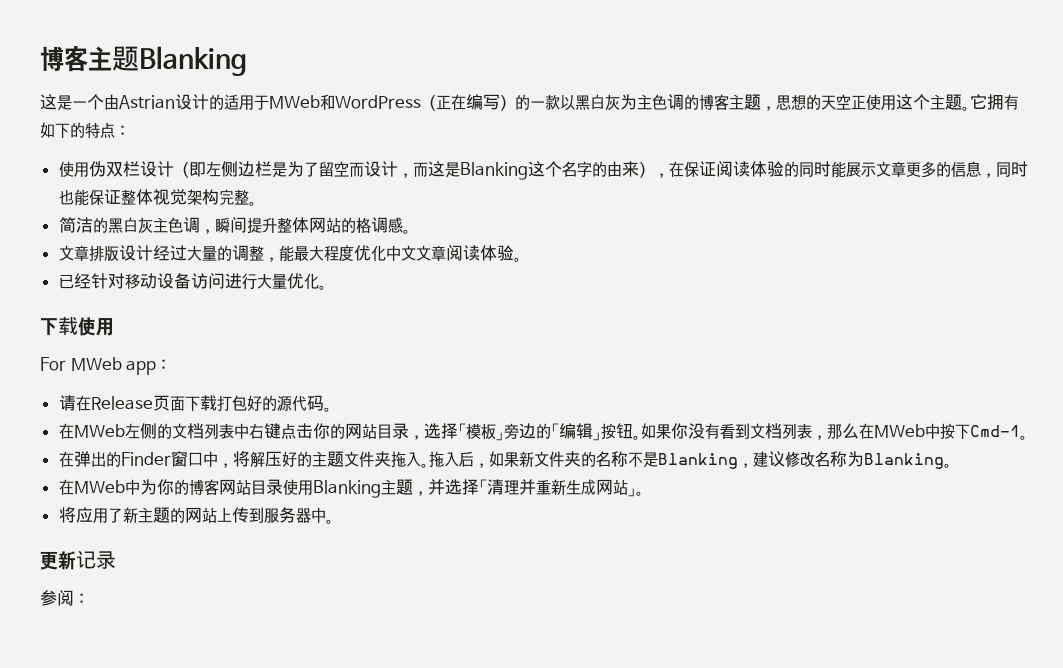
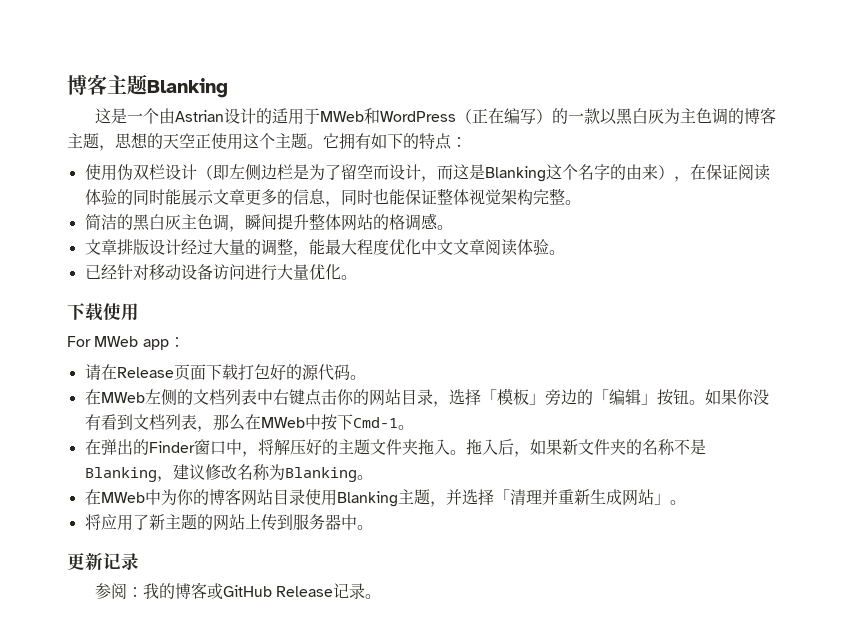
(89, 598) none -> [142,582,382,600] 我的博客或GitHub Release记录。

